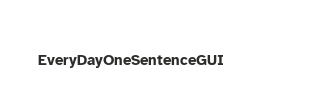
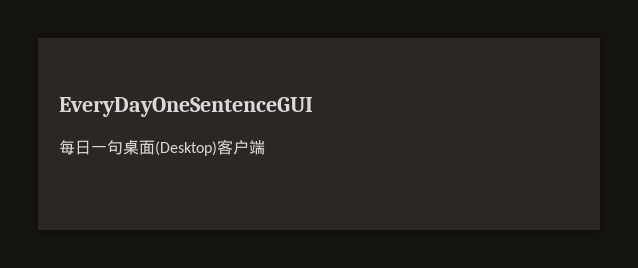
(224, 61) none -> [59,139,265,156] // 每日一句桌面(Desktop)客户端

